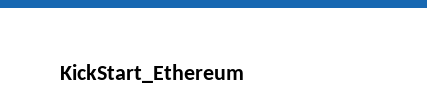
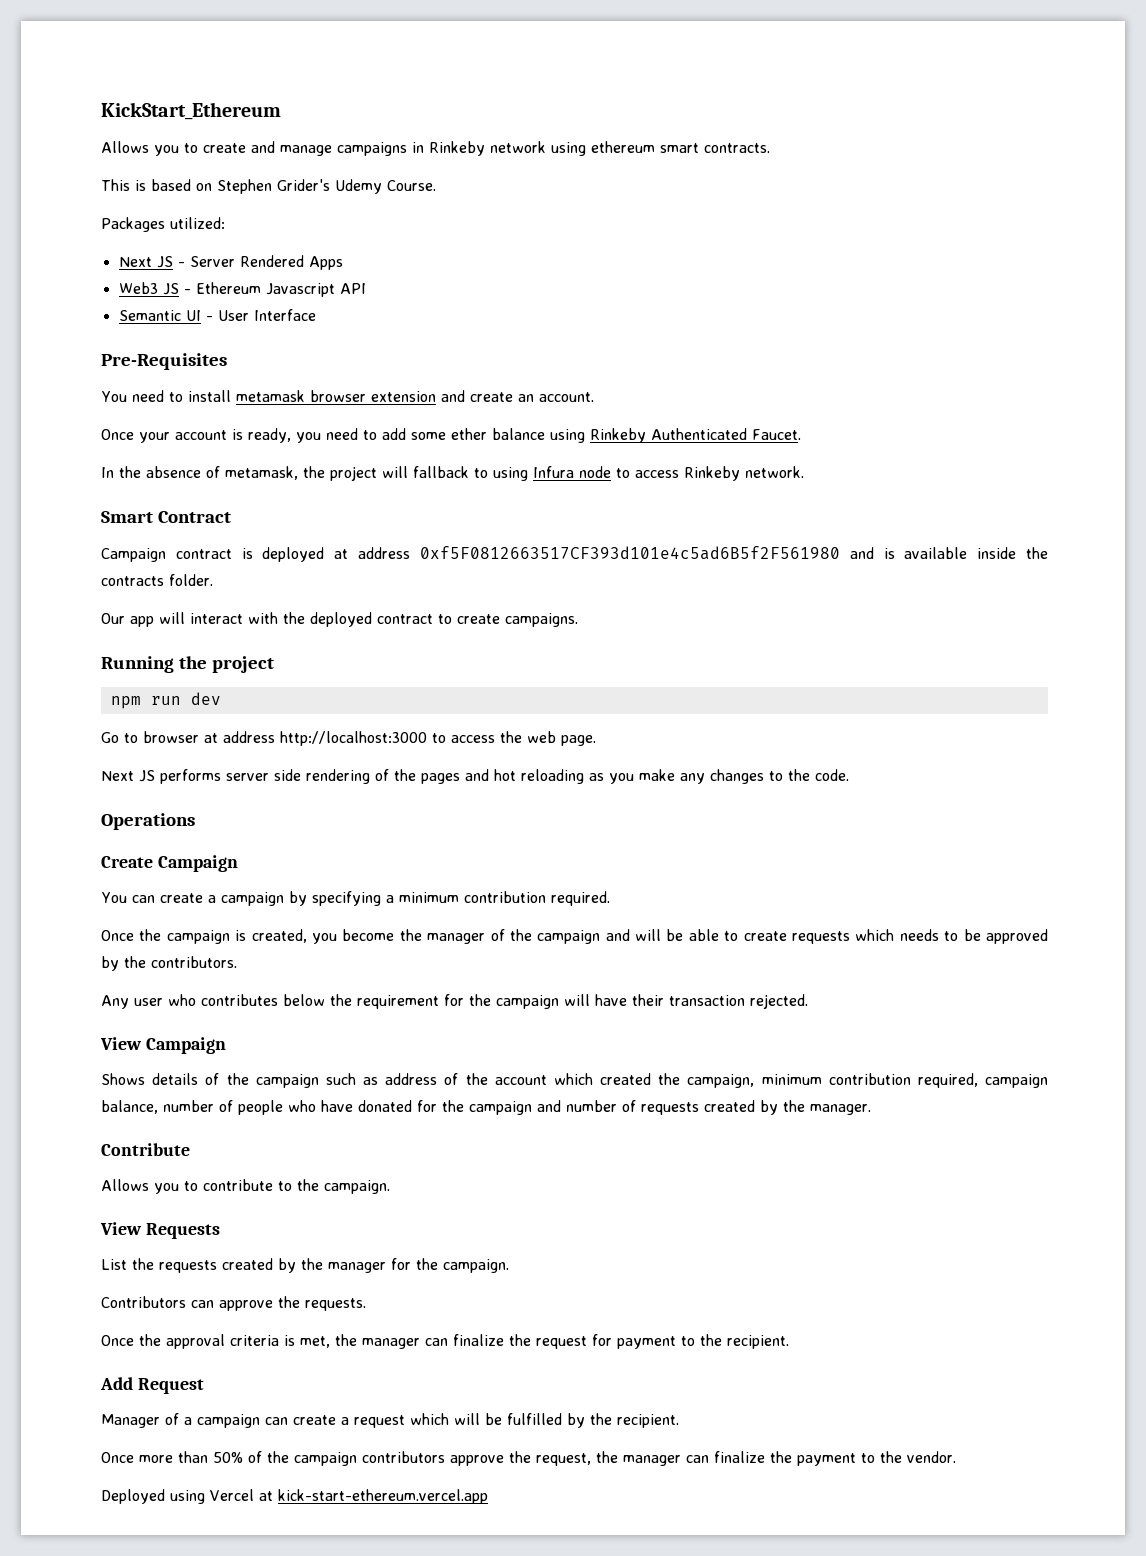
(244, 73) none -> [101,141,770,156] [101,179,436,194] [101,217,225,232] [118,255,343,270] [118,282,366,297] [118,309,316,321] [101,353,227,370] [101,390,594,402] [101,428,801,443] [101,466,804,481] [101,511,231,523] [101,546,1049,562] [101,574,213,586] [101,612,578,627] [101,656,274,673] [110,692,221,709] [101,731,596,746] [101,769,849,784] [101,813,195,830] [101,855,238,872] [101,891,610,906] [101,929,1049,944] [101,956,237,971] [101,994,808,1009] [100,1037,226,1054] [101,1073,1048,1088] [101,1100,871,1115] [101,1143,190,1156] [101,1179,390,1194] [100,1222,220,1239] [101,1258,509,1273] [101,1296,366,1311] [101,1334,789,1349] [100,1377,204,1394] [101,1413,679,1428] [101,1451,956,1466] [101,1489,488,1504] // Allows you to create and manage campaigns in Rinkeby network using ethereum smart contracts. // This is based on Stephen Grider's Udemy Course. // Packages utilized: // Next JS - Server Rendered Apps // Web3 JS - Ethereum Javascript API // Semantic UI - User Interface // Pre-Requisites // You need to install metamask browser extension and create an account. // Once your account is ready, you need to add some ether balance using Rinkeby Authenticated Faucet. // In the absence of metamask, the project will fallback to using Infura node to access Rinkeby network. // Smart Contract // Campaign contract is deployed at address 0xf5F0812663517CF393d101e4c5ad6B5f2F561980 and is available inside the contracts folder. // Our app will interact with the deployed contract to create campaigns. // Running the project // npm run dev // Go to browser at address http://localhost:3000 to access the web page. // Next JS performs server side rendering of the pages and hot reloading as you make any changes to the code. // Operations // Create Campaign // You can create a campaign by specifying a minimum contribution required. // Once the campaign is created, you become the manager of the campaign and will be able to create requests which needs to be approved by the contributors. // Any user who contributes below the requirement for the campaign will have their transaction rejected. // View Campaign // Shows details of the campaign such as address of the account which created the campaign, minimum contribution required, campaign balance, number of people who have donated for the campaign and number of requests created by the manager. // Contribute // Allows you to contribute to the campaign. // View Requests // List the requests created by the manager for the campaign. // Contributors can approve the requests. // Once the approval criteria is met, the manager can finalize the request for payment to the recipient. // Add Request // Manager of a campaign can create a request which will be fulfilled by the recipient. // Once more than 50% of the campaign contributors approve the request, the manager can finalize the payment to the vendor. // Deployed using Vercel at kick-start-ethereum.vercel.app

